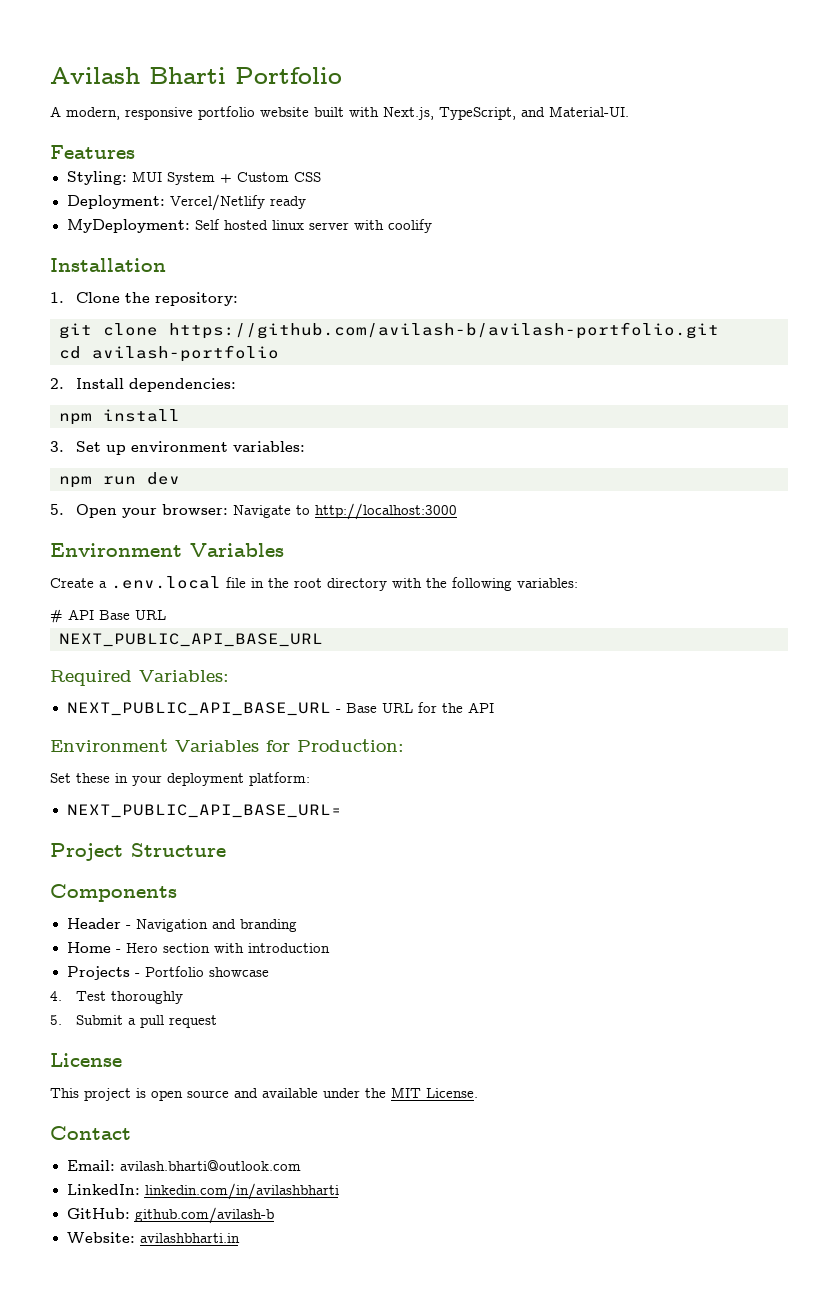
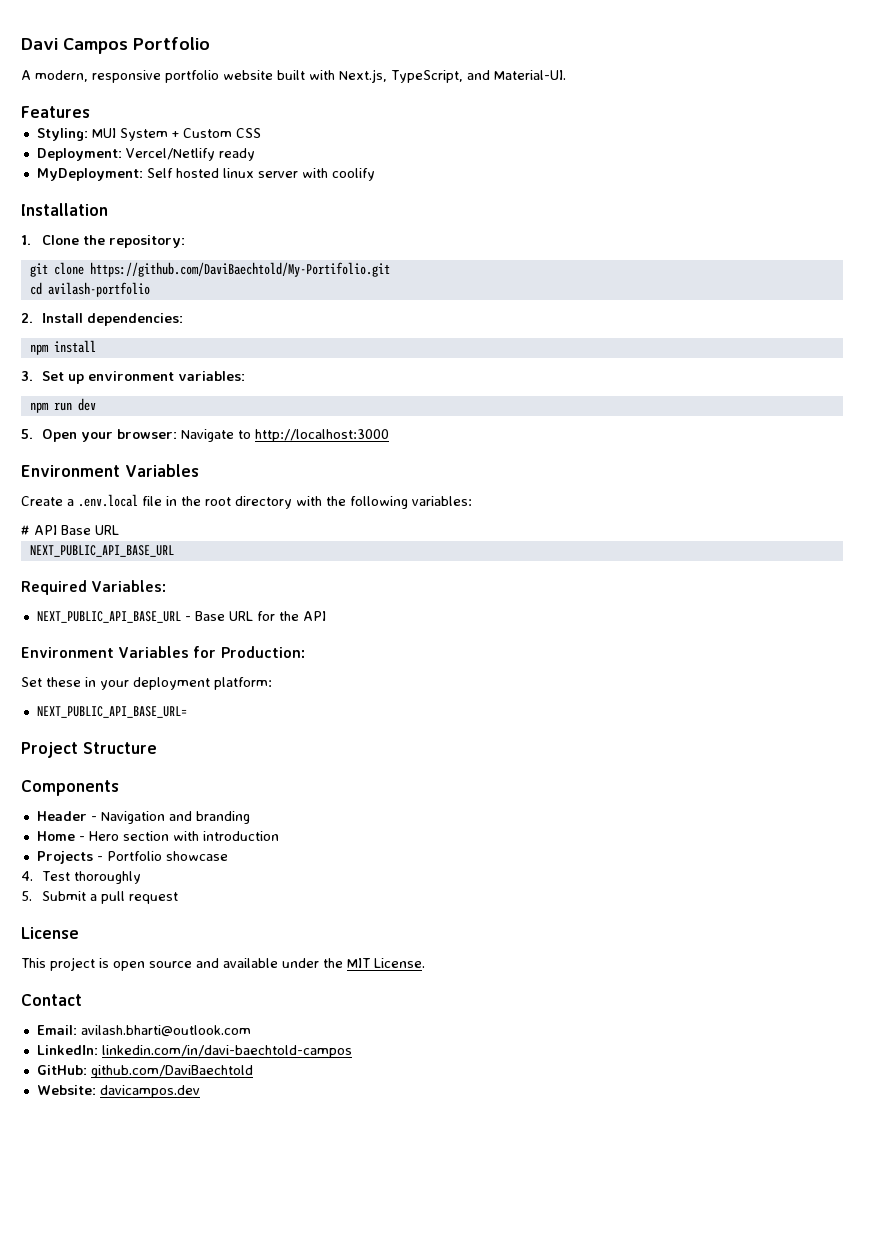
[50,67,226,84] Avilash Bharti -> [21,38,128,54] Davi Campos
[169,322,719,339] https://github.com/avilash-b/avilash-portfolio.git -> [89,262,390,277] https://github.com/DaviBaechtold/My-Portifolio.git
[144,1183,339,1200] linkedin.com/in/avilashbharti -> [101,1045,352,1058] linkedin.com/in/davi-baechtold-campos
[134,1207,274,1224] github.com/avilash-b -> [90,1065,253,1078] github.com/DaviBaechtold
[139,1233,240,1243] avilashbharti.in -> [99,1085,200,1098] davicampos.dev

